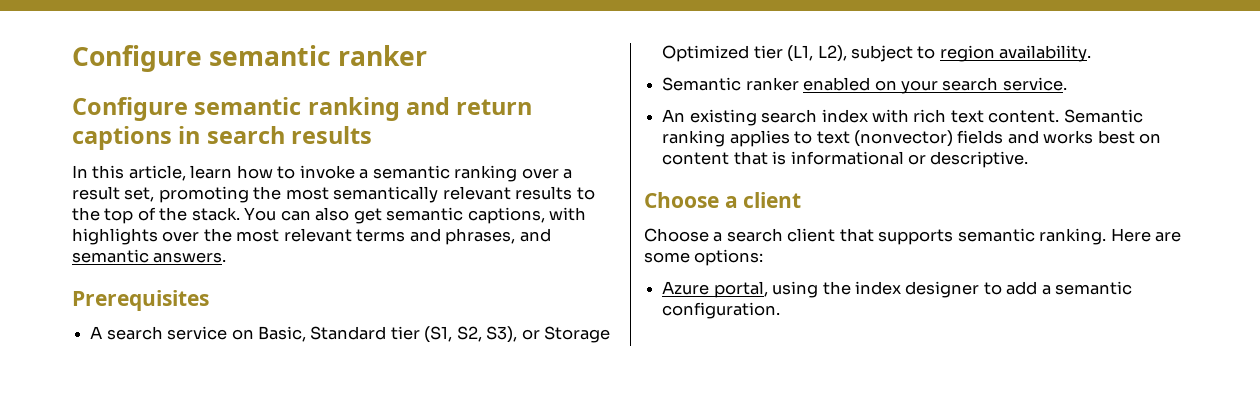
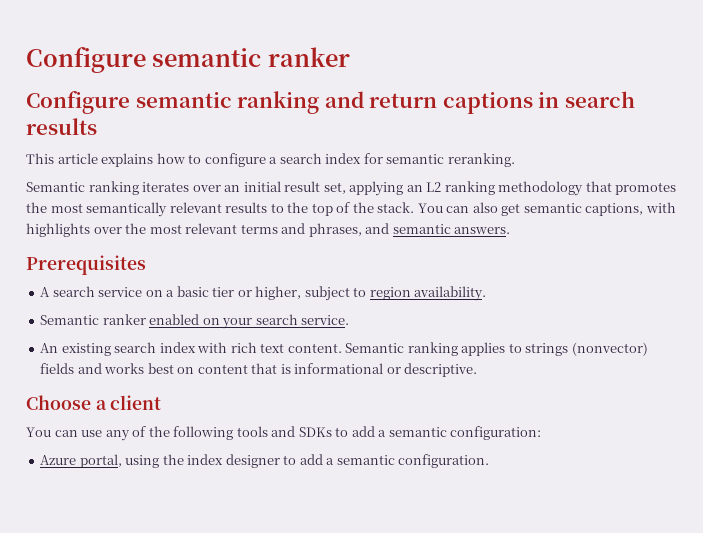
[72,165,573,182] [72,186,249,203] In this article, learn how to invoke a semantic ranking over a result set, promoting -> [26,153,515,167] [26,181,677,196] This article explains how to configure a search index for semantic reranking. // Semantic ranking iterates over an initial result set, applying an L2 ranking methodology that promotes
[257,326,611,343] [662,45,847,62] Basic, Standard tier (S1, S2, S3), or Storage Optimized tier (L1, L2), -> [166,286,302,300] a basic tier or higher,
[816,131,850,144] text -> [525,343,569,356] strings
[644,228,1182,245] [644,249,764,266] Choose a search client that supports semantic ranking. Here are some options: -> [26,426,542,441] You can use any of the following tools and SDKs to add a semantic configuration:

